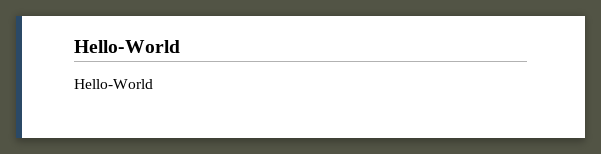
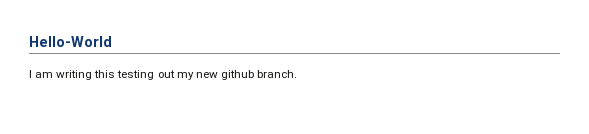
[74,79,153,89] Hello-World -> [29,70,297,80] I am writing this testing out my new github branch.

